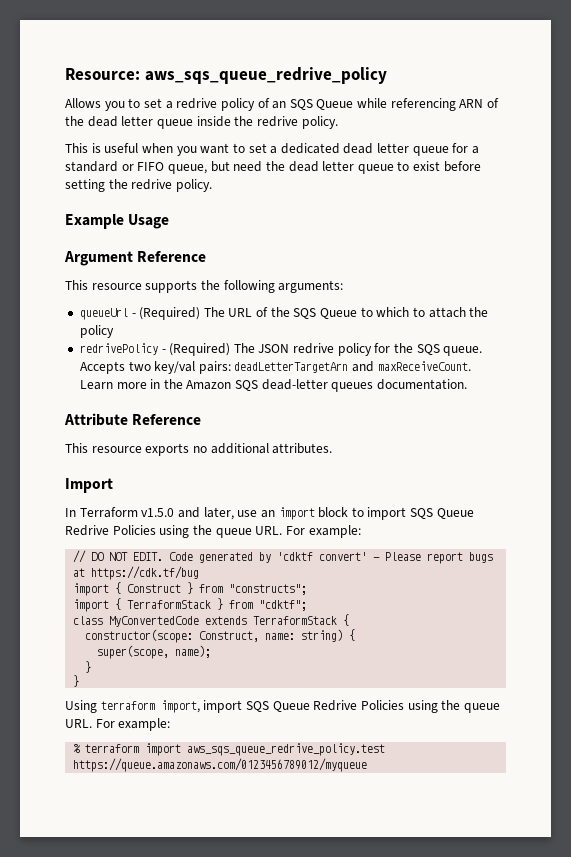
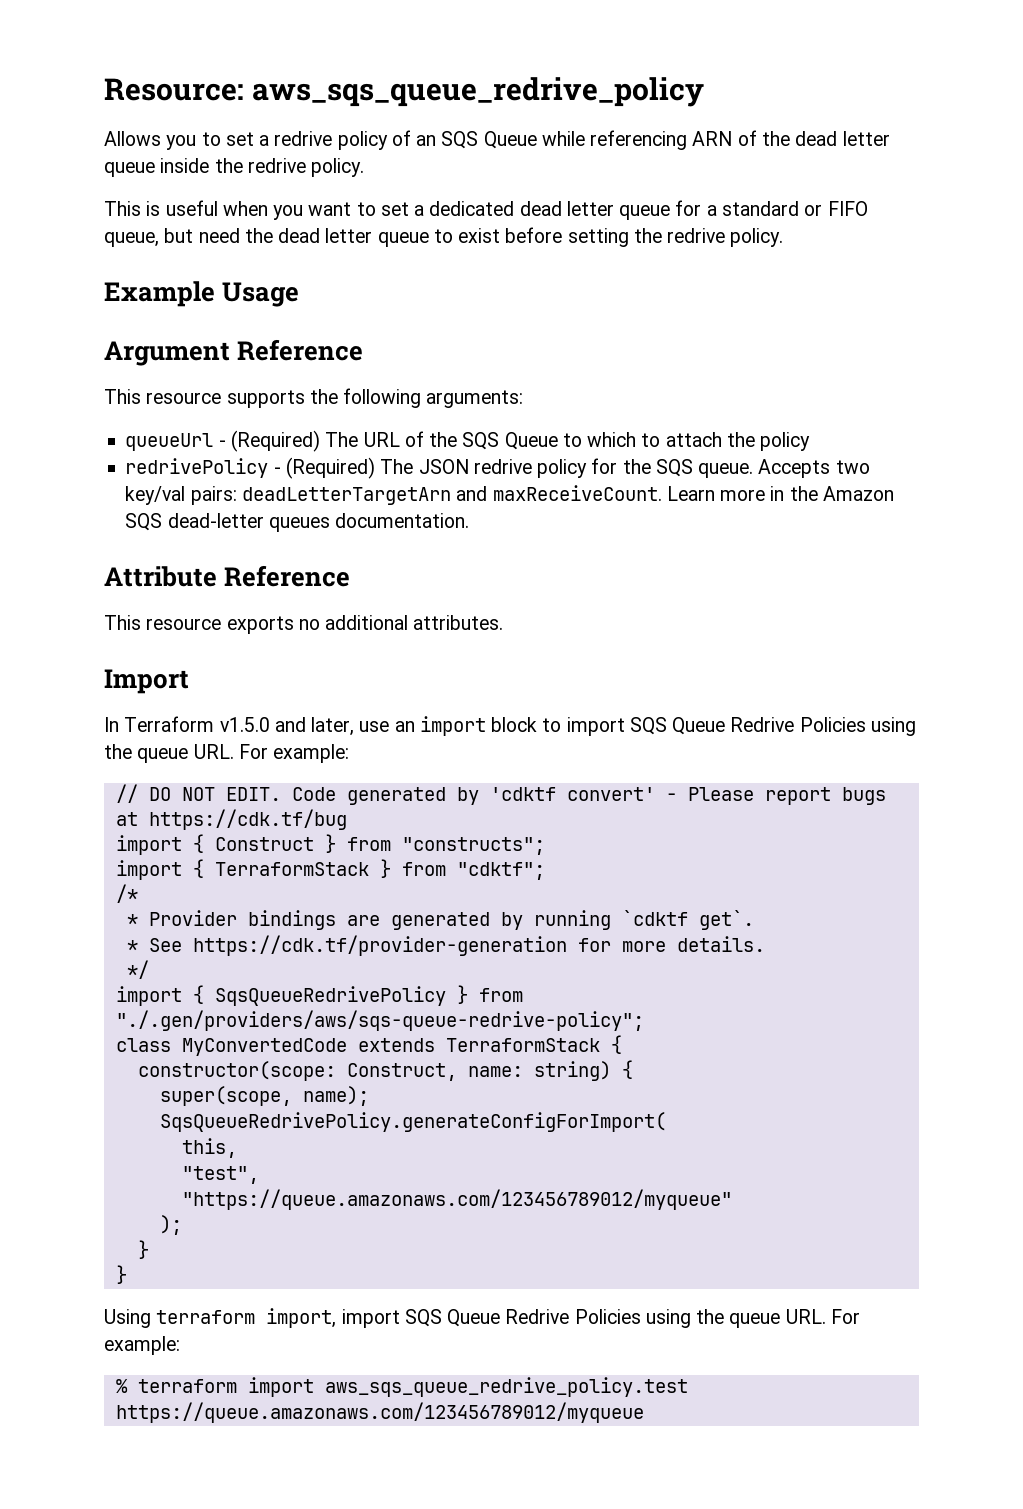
(308, 605) none -> [115,884,138,903] [126,910,754,930] [126,935,765,956] [126,960,149,979] [115,985,523,1006] [115,1010,644,1031] // /* // * Provider bindings are generated by running `cdktf get`. // * See https://cdk.tf/provider-generation for more details. // */ // import { SqsQueueRedrivePolicy } from "./.gen/providers/aws/sqs-queue-redrive-policy";
(212, 651) none -> [159,1112,666,1132] [181,1138,237,1158] [181,1166,259,1184] [181,1189,732,1210] [159,1215,182,1235] // SqsQueueRedrivePolicy.generateConfigForImport( // this, // "test", // "https://queue.amazonaws.com/123456789012/myqueue" // );
[73,758,368,772] https://queue.amazonaws.com/0123456789012/myqueue -> [115,1402,644,1423] https://queue.amazonaws.com/123456789012/myqueue

